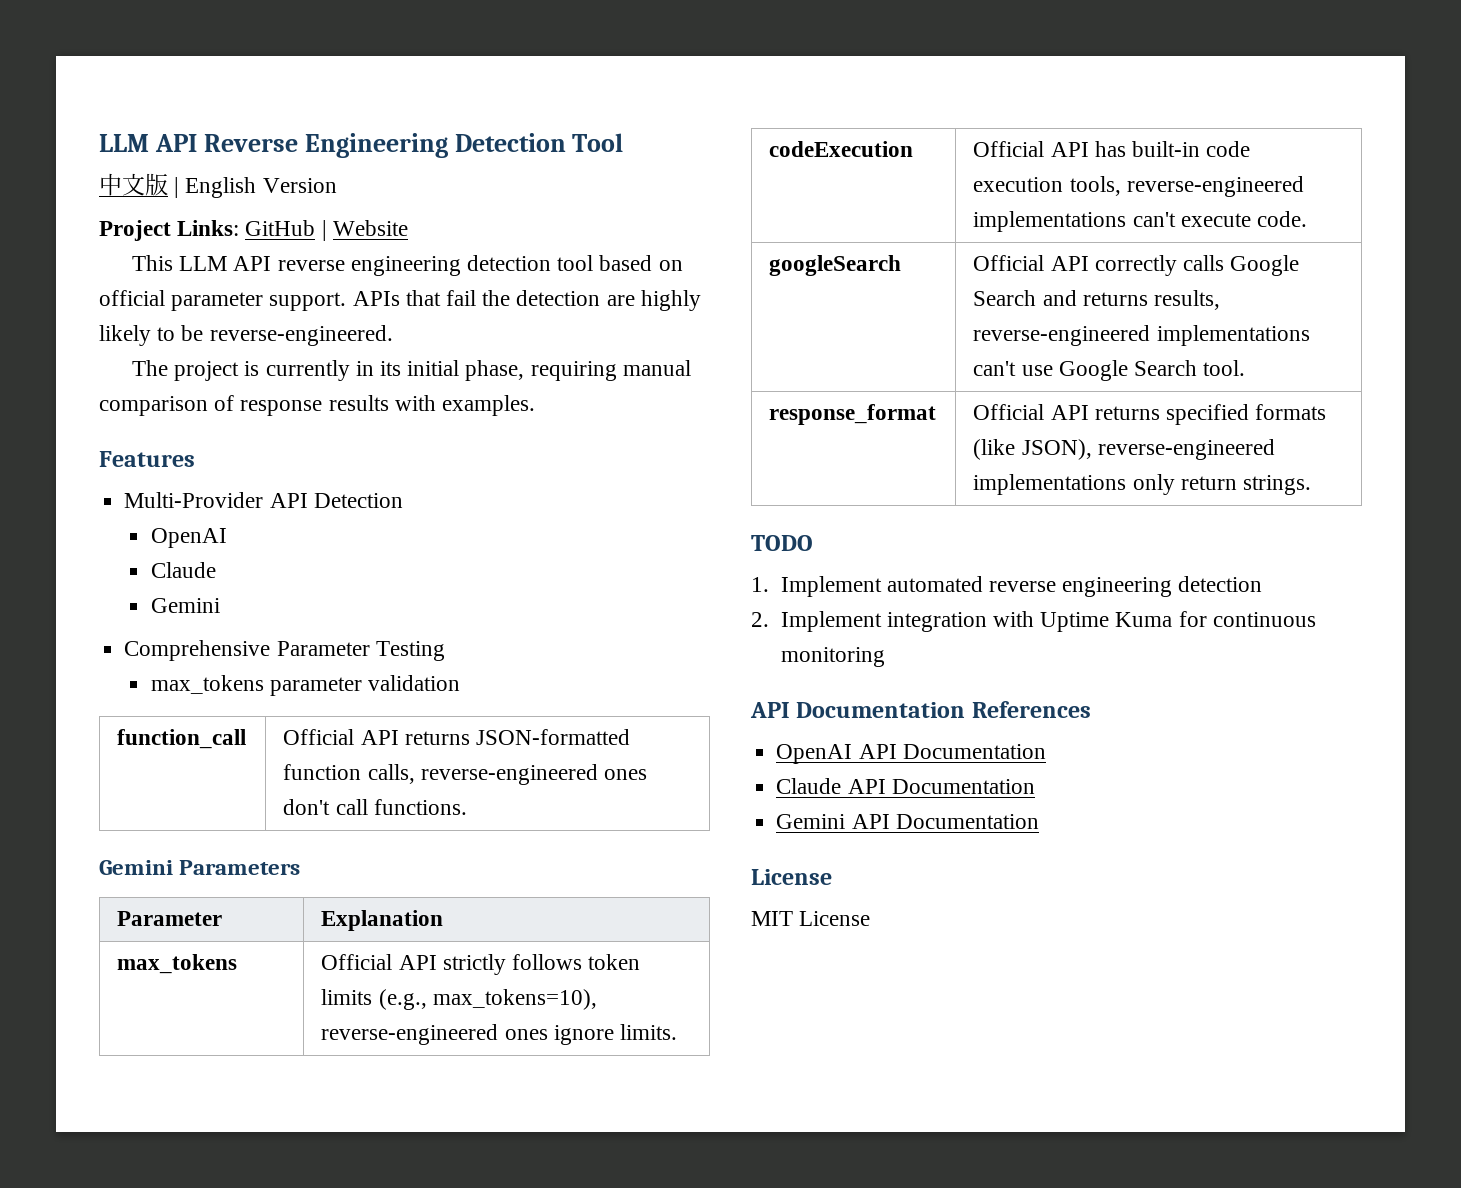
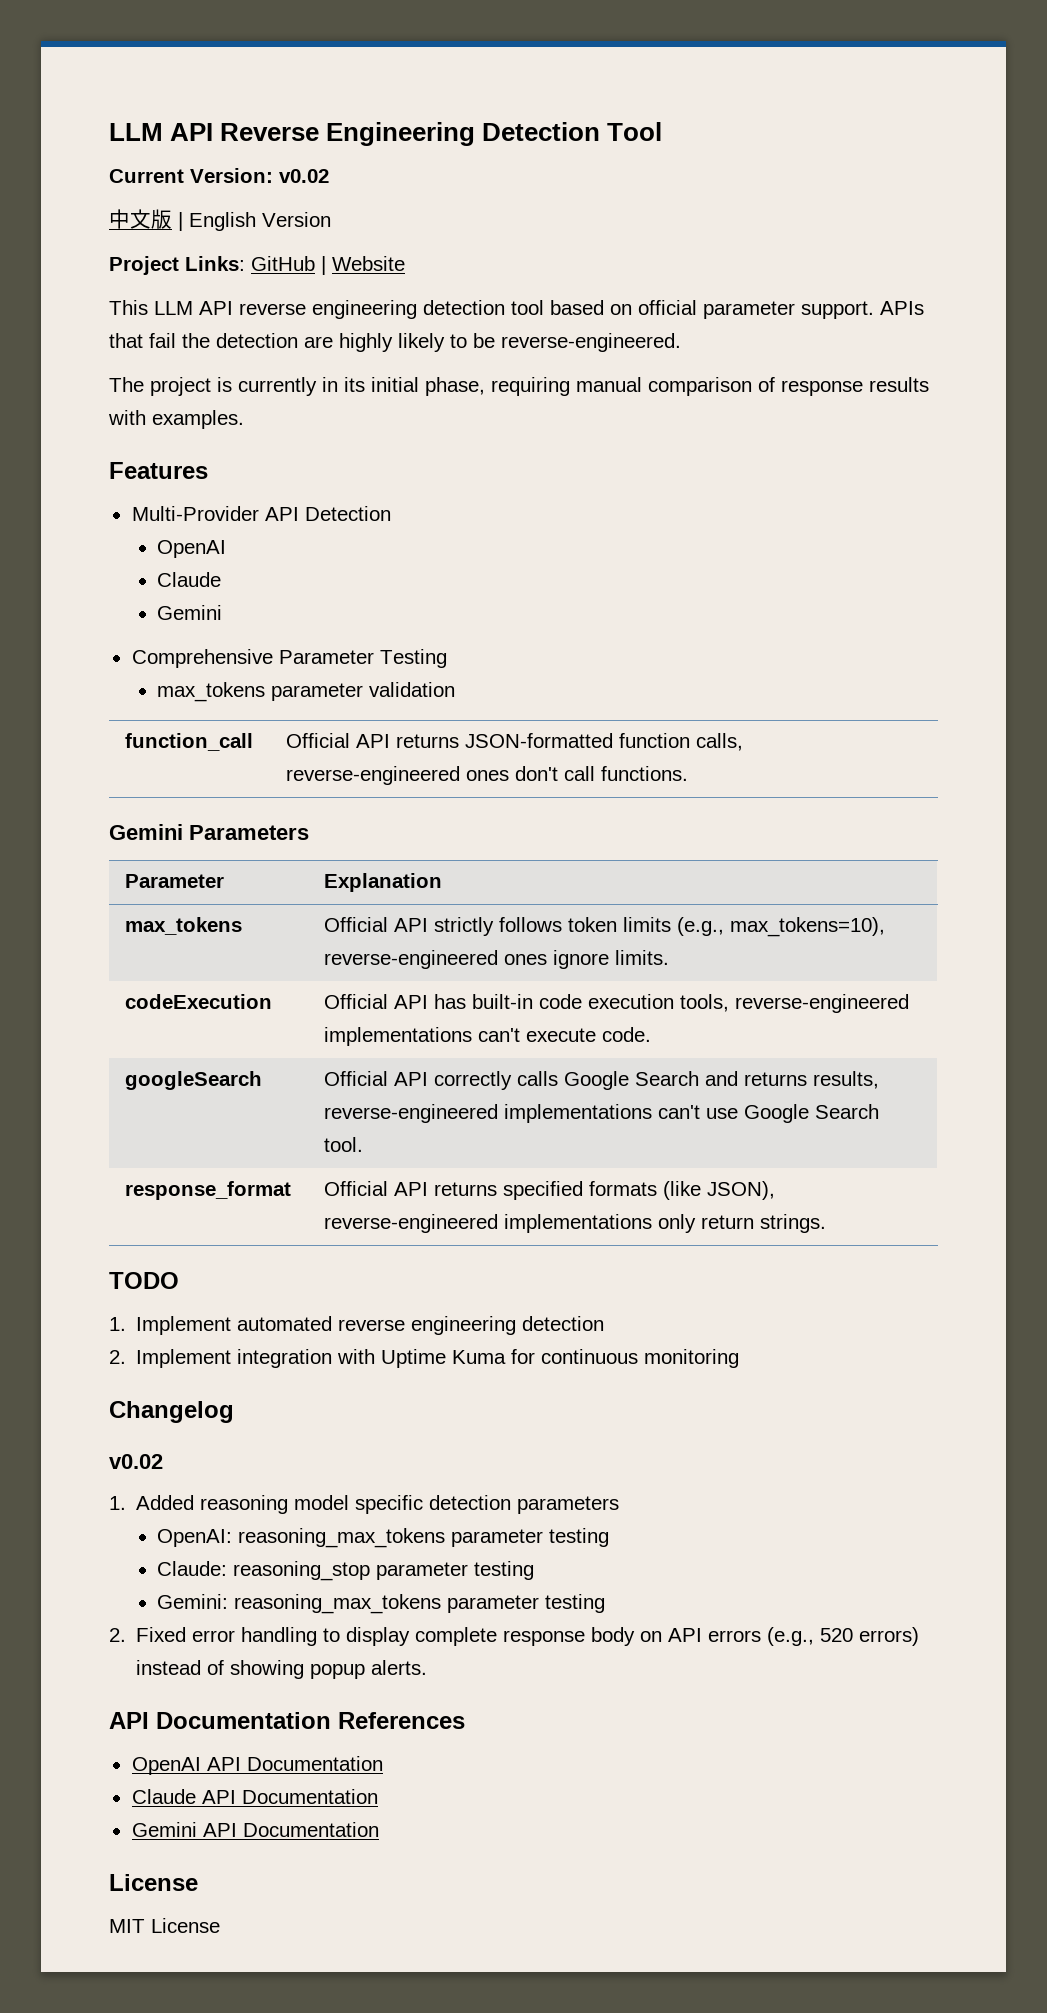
(624, 142) none -> [109,168,329,183] // Current Version: v0.02
(885, 657) none -> [109,1401,234,1423] [109,1454,163,1469] [109,1495,620,1514] [157,1528,610,1548] [157,1561,535,1581] [157,1594,606,1614] [109,1627,920,1646] [136,1660,428,1679] // Changelog // v0.02 // 1. Added reasoning model specific detection parameters // OpenAI: reasoning_max_tokens parameter testing // Claude: reasoning_stop parameter testing // Gemini: reasoning_max_tokens parameter testing // 2. Fixed error handling to display complete response body on API errors (e.g., 520 errors) instead of showing popup alerts.

